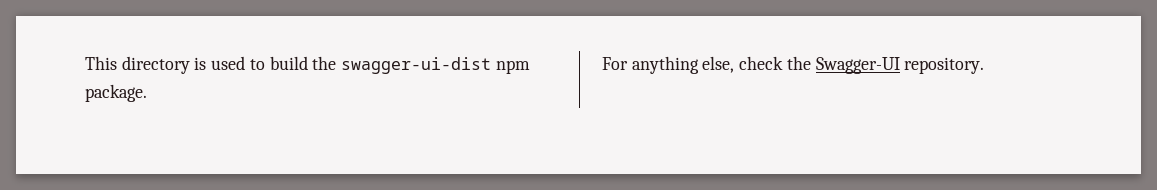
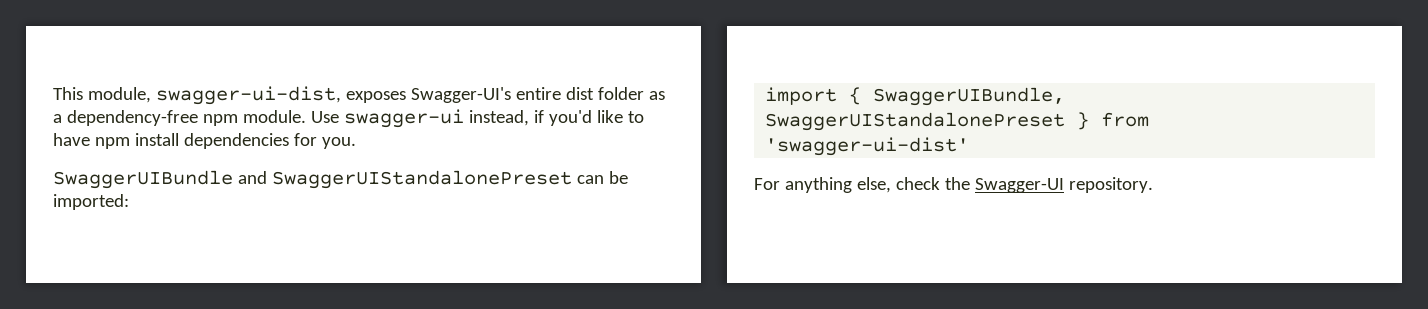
[121,56,530,74] [85,84,147,102] directory is used to build the swagger-ui-dist npm package. -> [87,86,665,105] [53,109,644,128] [53,133,356,149] [53,170,628,189] [53,194,129,210] [765,87,1066,106] [765,112,1150,131] [765,137,970,156] module, swagger-ui-dist, exposes Swagger-UI's entire dist folder as a dependency-free npm module. Use swagger-ui instead, if you'd like to have npm install dependencies for you. // SwaggerUIBundle and SwaggerUIStandalonePreset can be imported: // import { SwaggerUIBundle, SwaggerUIStandalonePreset } from 'swagger-ui-dist'

